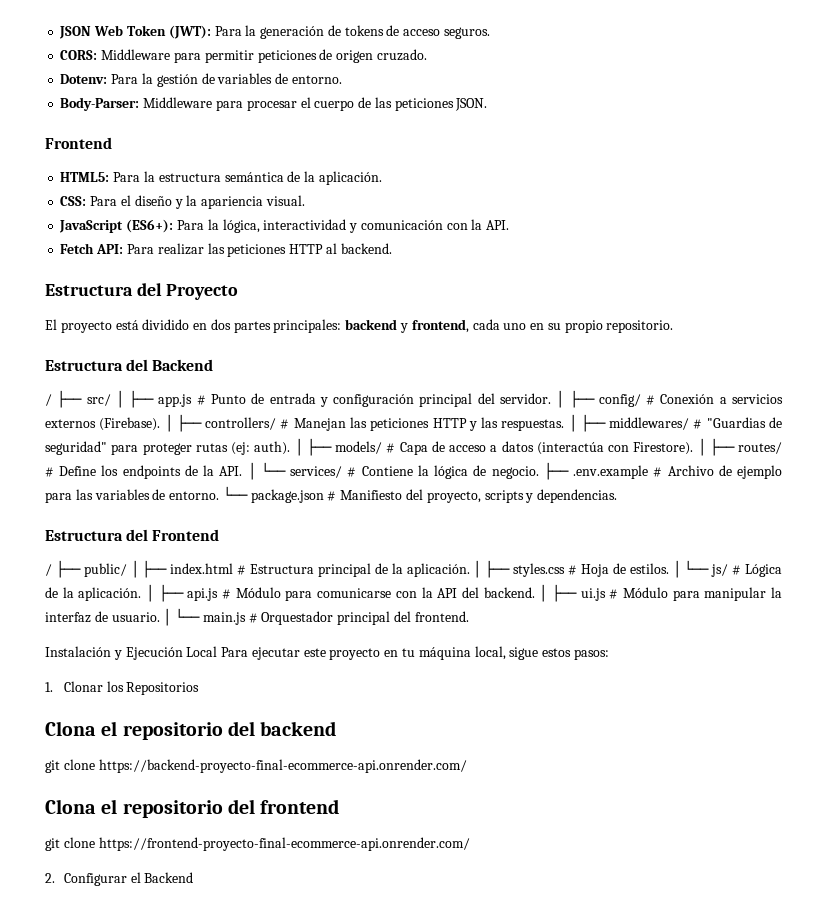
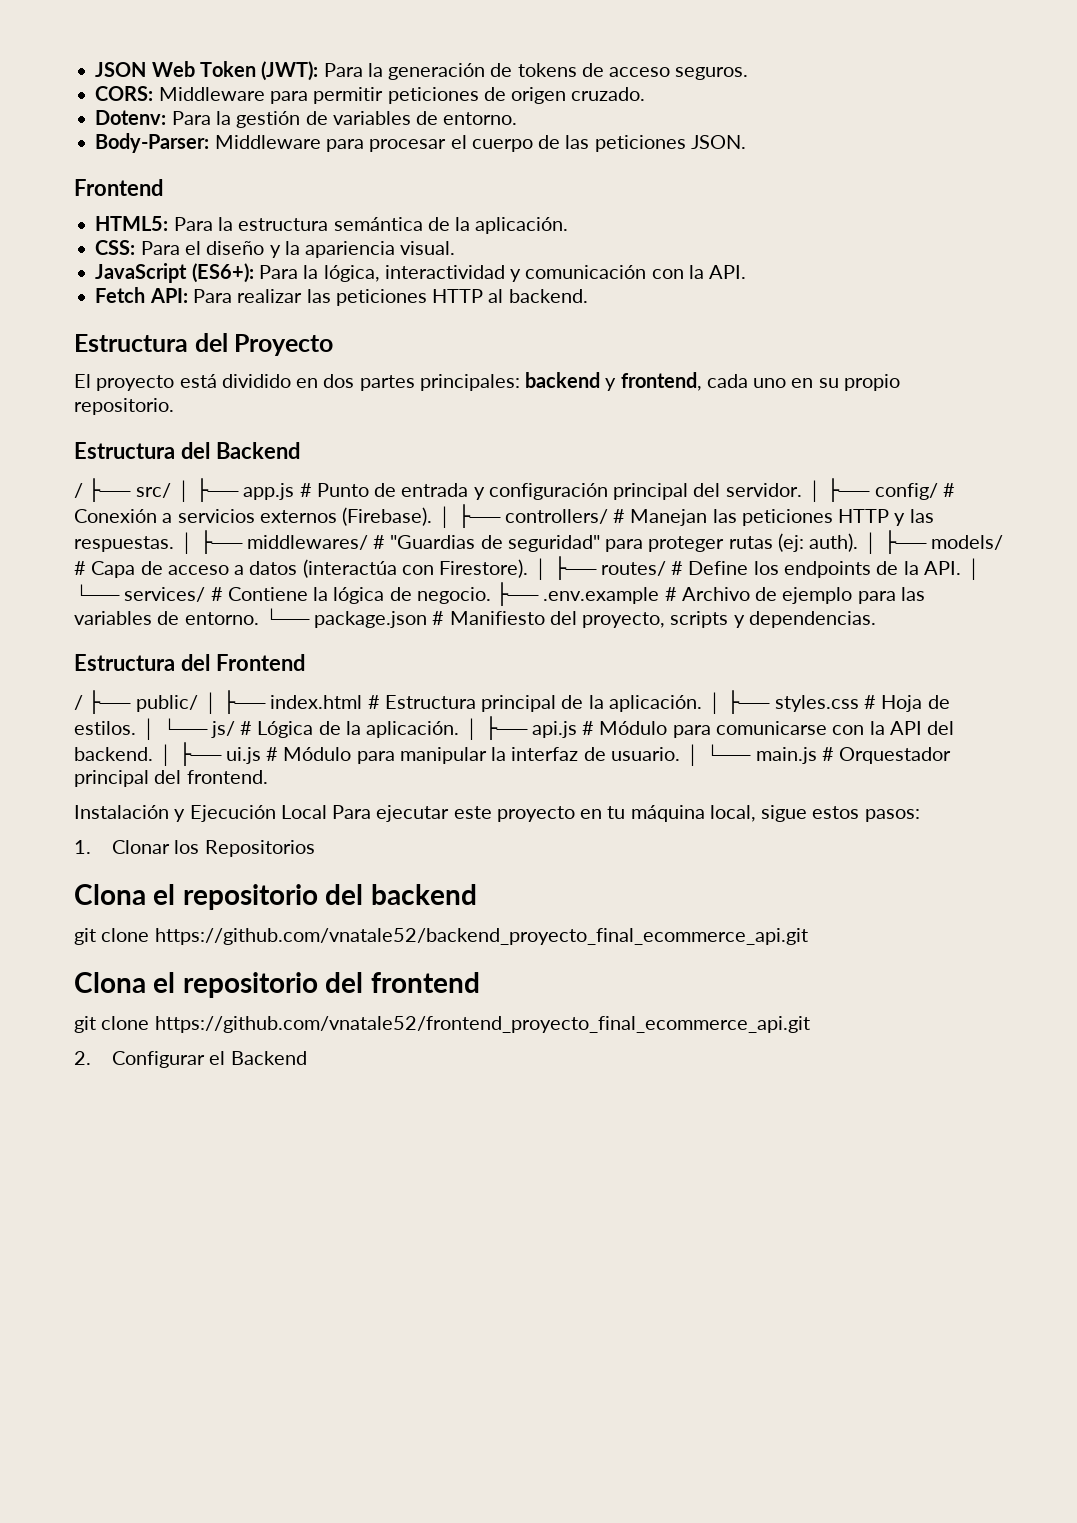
[98,759,467,773] https://backend-proyecto-final-ecommerce-api.onrender.com/ -> [154,928,808,945] https://github.com/vnatale52/backend_proyecto_final_ecommerce_api.git
[98,837,470,851] https://frontend-proyecto-final-ecommerce-api.onrender.com/ -> [154,1016,810,1033] https://github.com/vnatale52/frontend_proyecto_final_ecommerce_api.git

